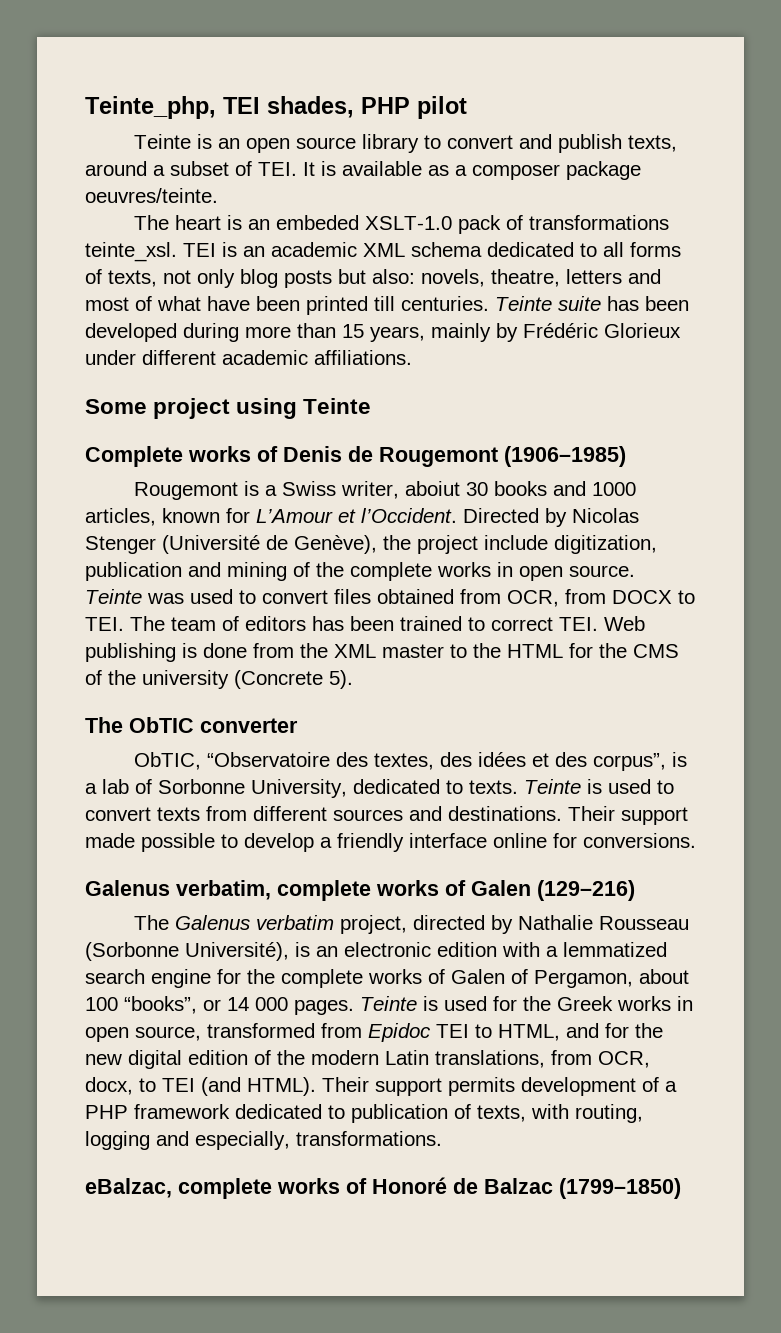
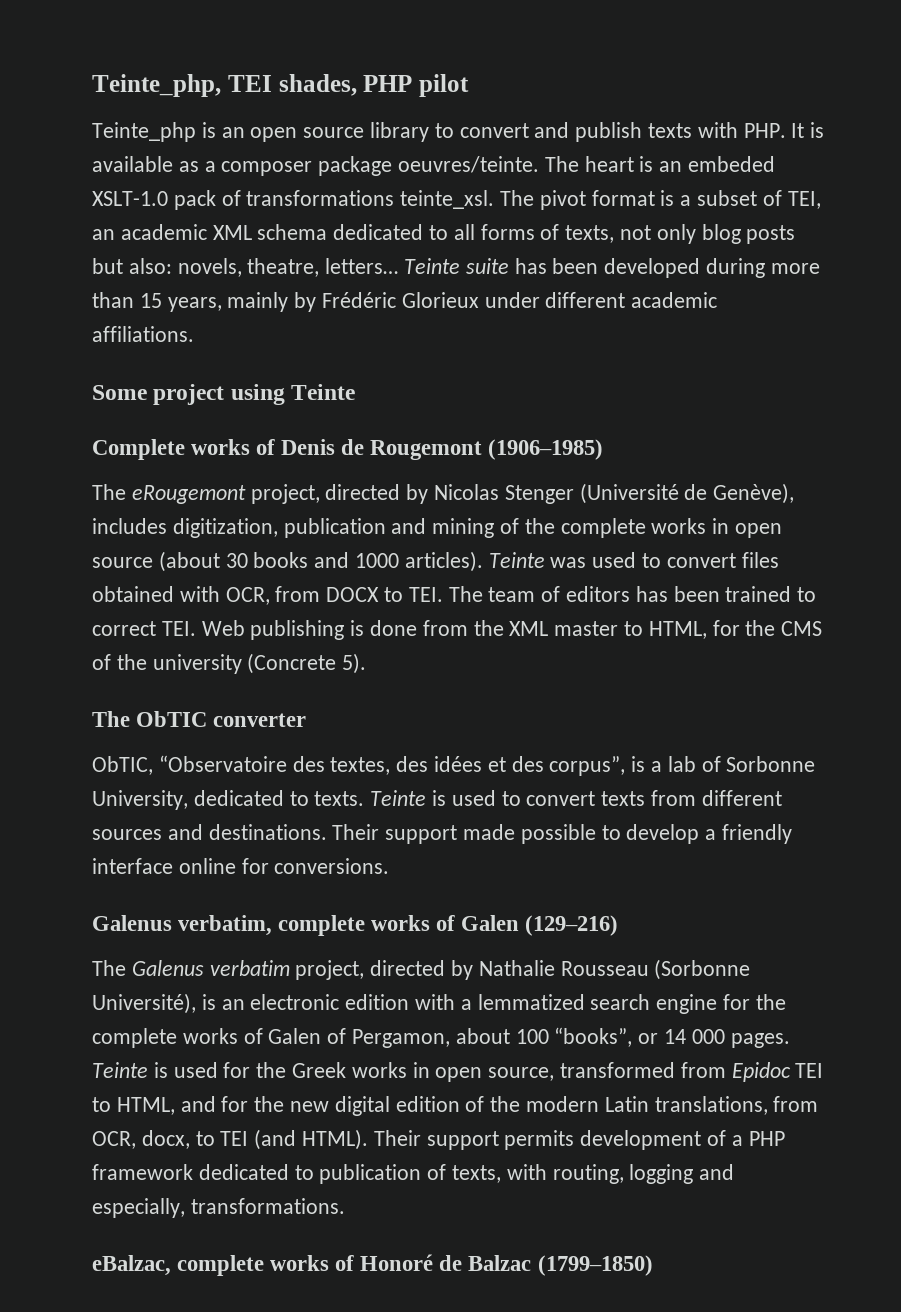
[134,134,192,149] Teinte -> [92,122,196,142] Teinte_php
[628,135,678,152] [85,161,297,176] texts, around a subset of TEI. -> [648,122,786,138] texts with PHP.
(218, 195) // -> (540, 164) none
[183,242,237,257] TEI is -> [500,190,821,210] The pivot format is a subset of TEI,
[566,269,661,284] [85,296,489,315] letters and most of what have been printed till centuries. -> [325,258,399,274] letters…
[134,481,637,500] [85,508,539,526] Rougemont is a Swiss writer, aboiut 30 books and 1000 articles, known for L’Amour et l’Occident. Directed -> [92,484,401,504] The eRougemont project, directed
[383,535,548,554] the project include -> [92,518,167,534] includes
[569,565,635,577] source. -> [92,551,483,572] source (about 30 books and 1000 articles).
[460,589,501,604] from -> [179,586,220,602] with
[473,643,563,658] the HTML -> [648,621,707,639] HTML,

